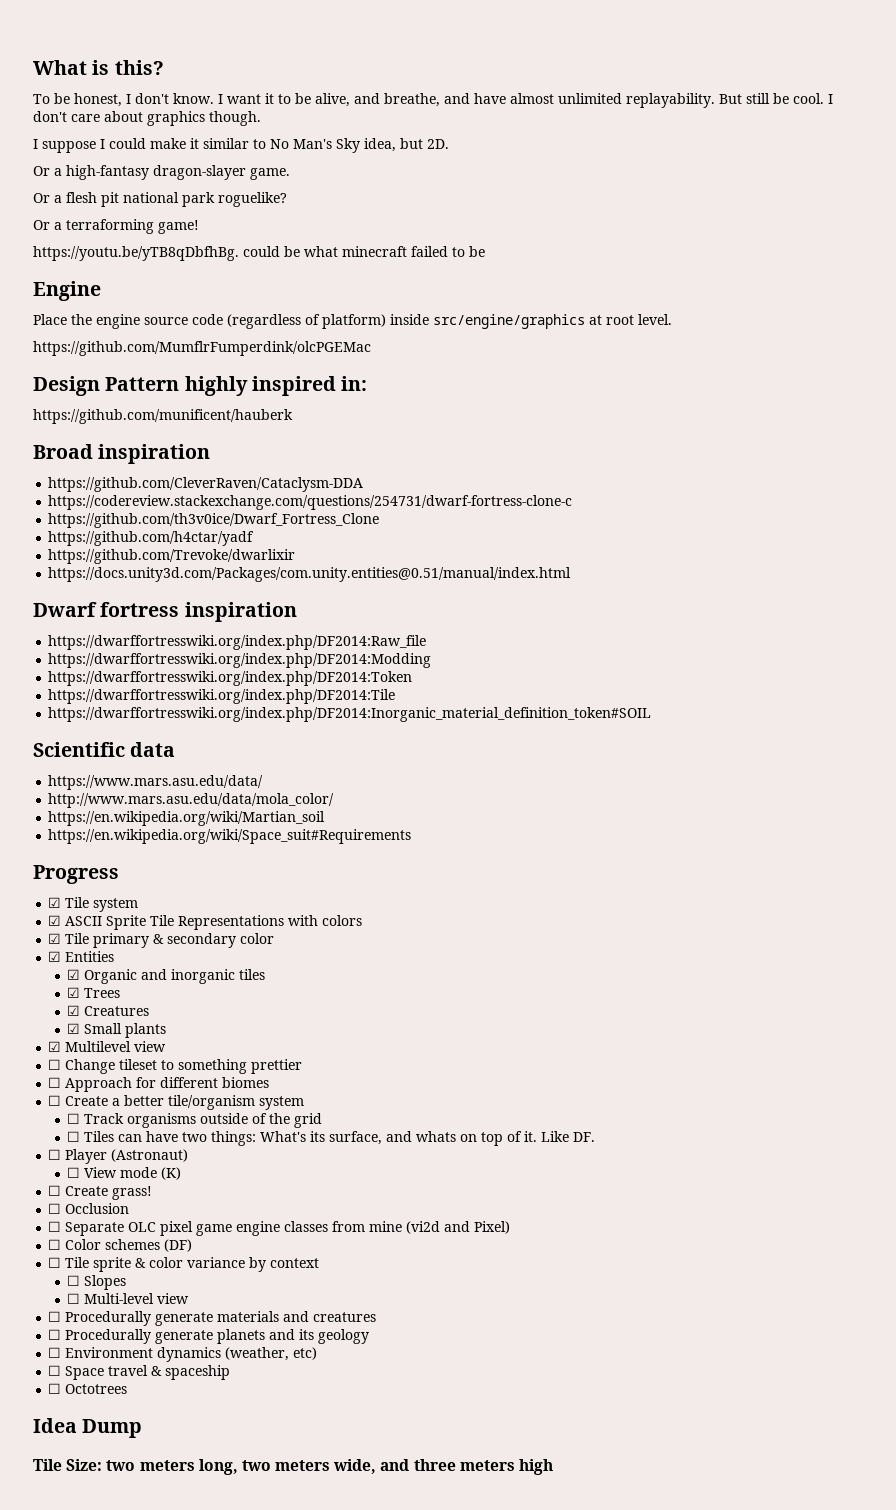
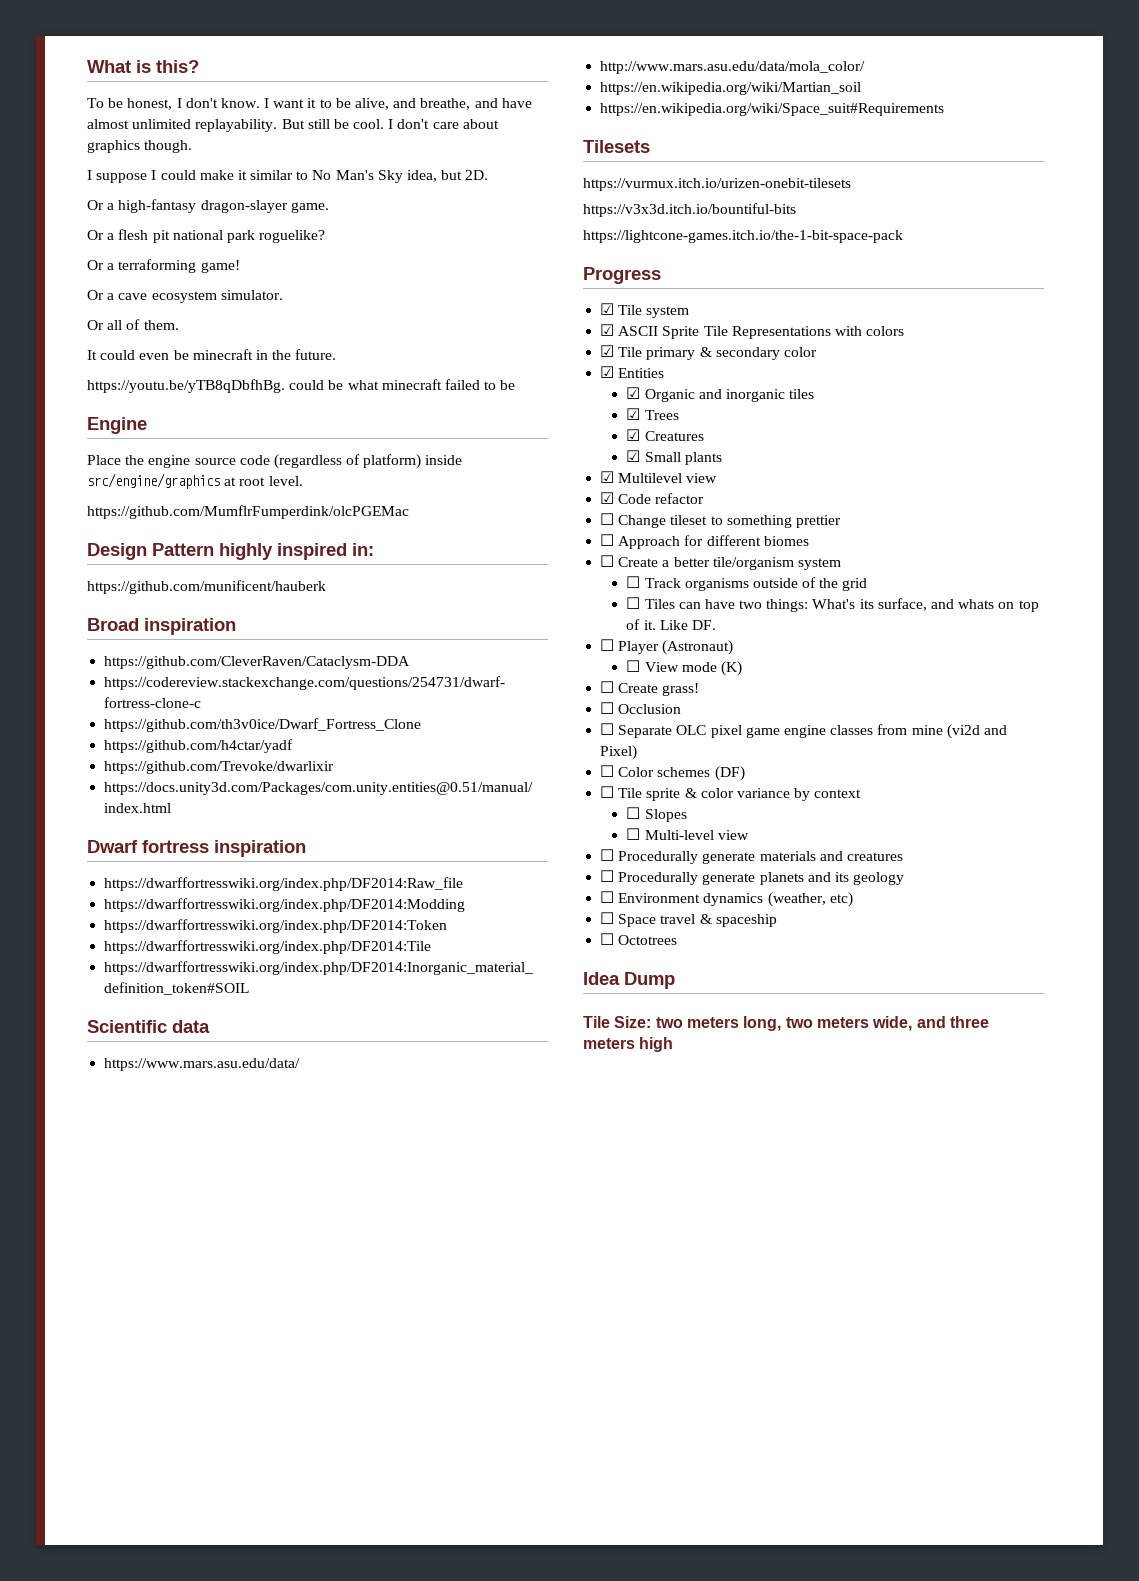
(199, 227) none -> [87,290,283,303] [87,319,179,330] [87,349,337,360] // Or a cave ecosystem simulator. // Or all of them. // It could even be minecraft in the future.
(412, 836) none -> [583,140,650,153] [583,178,851,191] [583,203,796,217] [583,230,903,243] // Tilesets // https://vurmux.itch.io/urizen-onebit-tilesets // https://v3x3d.itch.io/bountiful-bits // https://lightcone-games.itch.io/the-1-bit-space-pack
(167, 1046) none -> [600,492,705,504] // ☑ Code refactor

